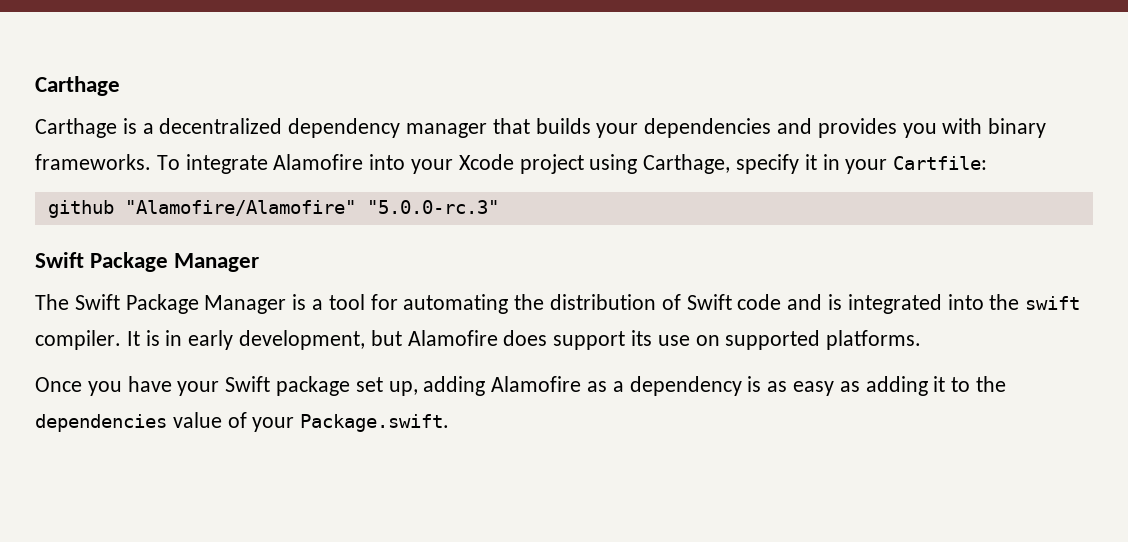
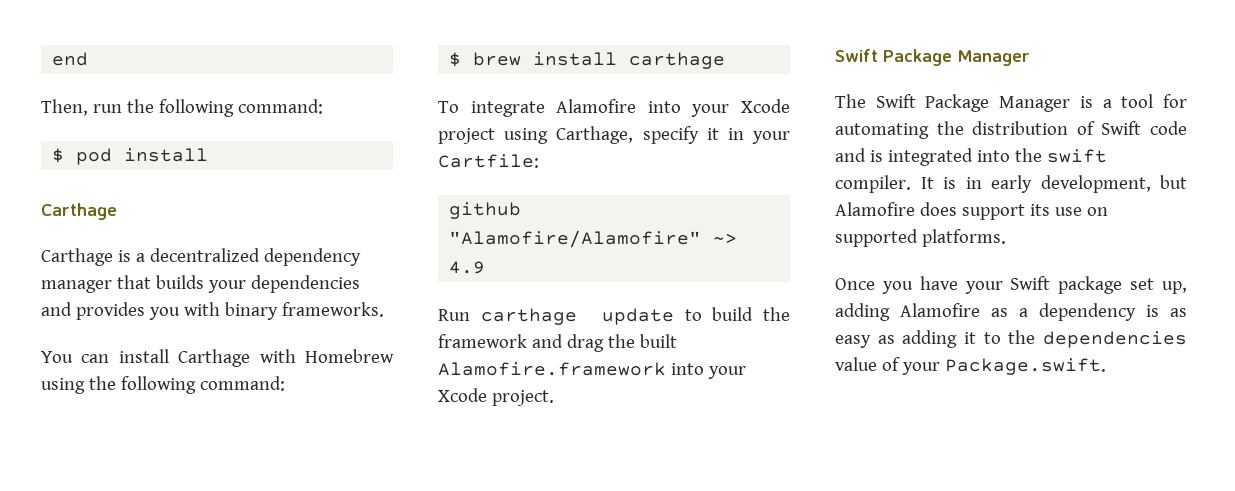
(35, 86) none -> [52,52,89,66] [41,99,323,117] [52,148,209,165] end // Then, run the following command: // $ pod install //
(151, 162) none -> [41,349,394,367] [41,376,285,394] [449,52,726,69] // You can install Carthage with Homebrew using the following command: // $ brew install carthage //
[366,200,499,214] "5.0.0-rc.3" -> [713,233,738,244] [449,261,486,274] [438,307,790,325] [438,334,677,352] [438,362,746,379] [438,388,554,406] ~> 4.9 // Run carthage update to build the framework and drag the built Alamofire.framework into your Xcode project.

